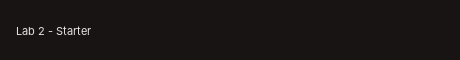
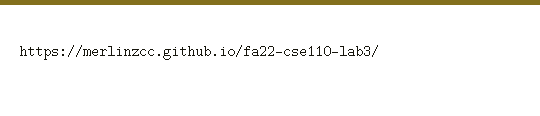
[16,26,91,35] Lab 2 - Starter -> [19,45,379,60] https://merlinzcc.github.io/fa22-cse110-lab3/

